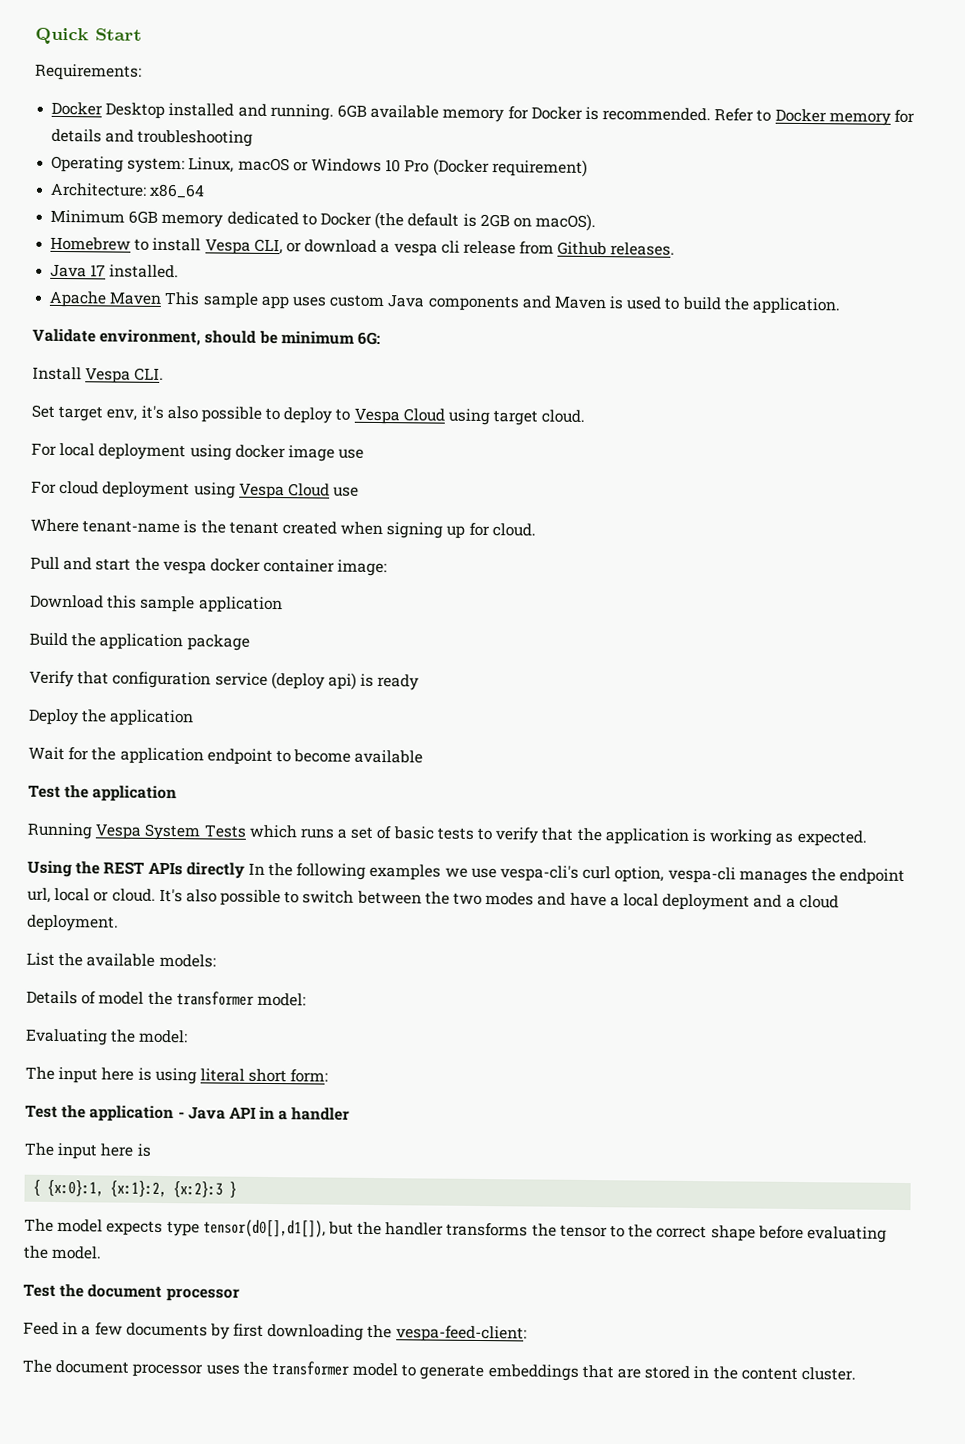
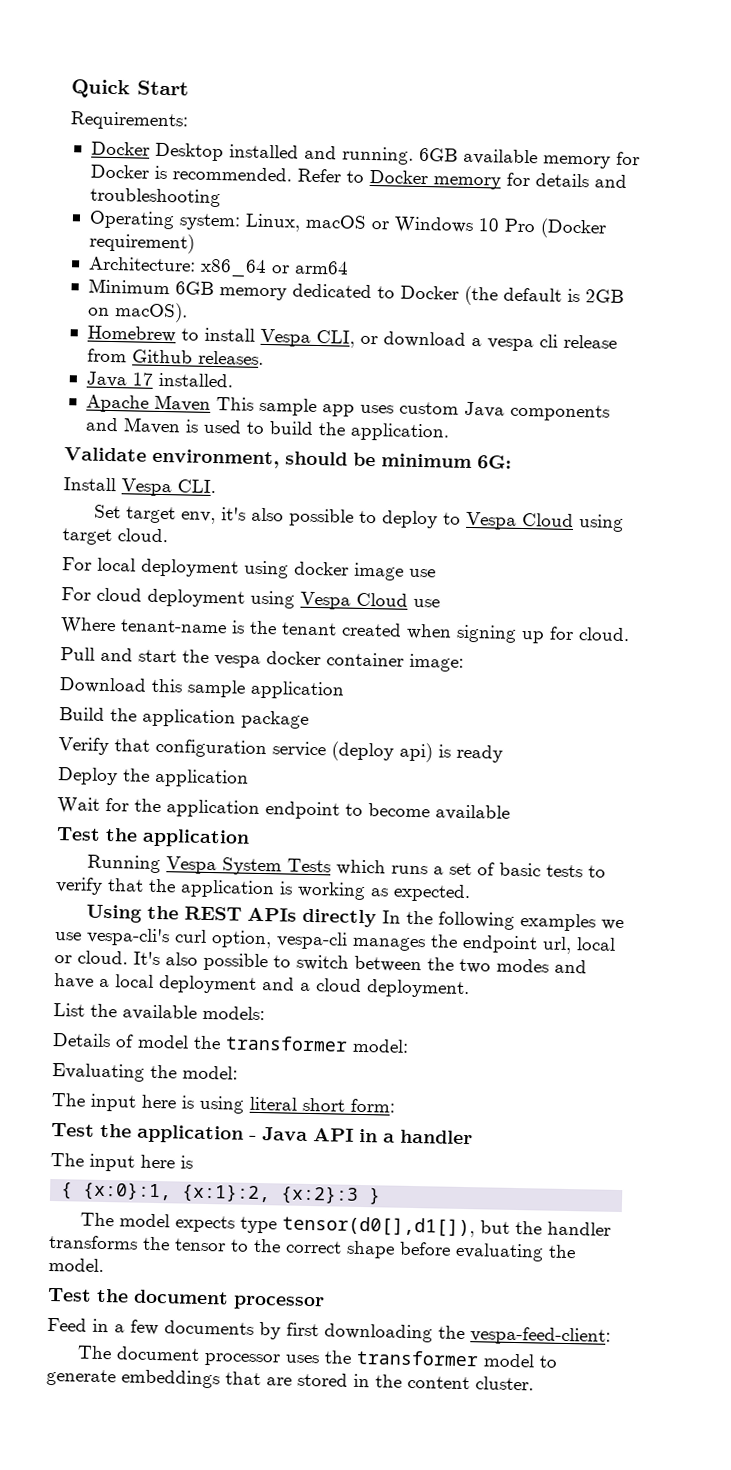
(206, 191) none -> [270,260,349,275] or arm64

